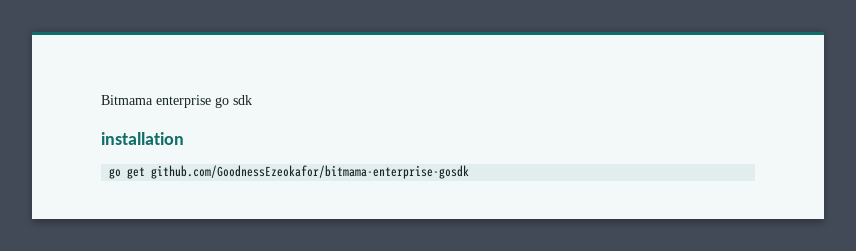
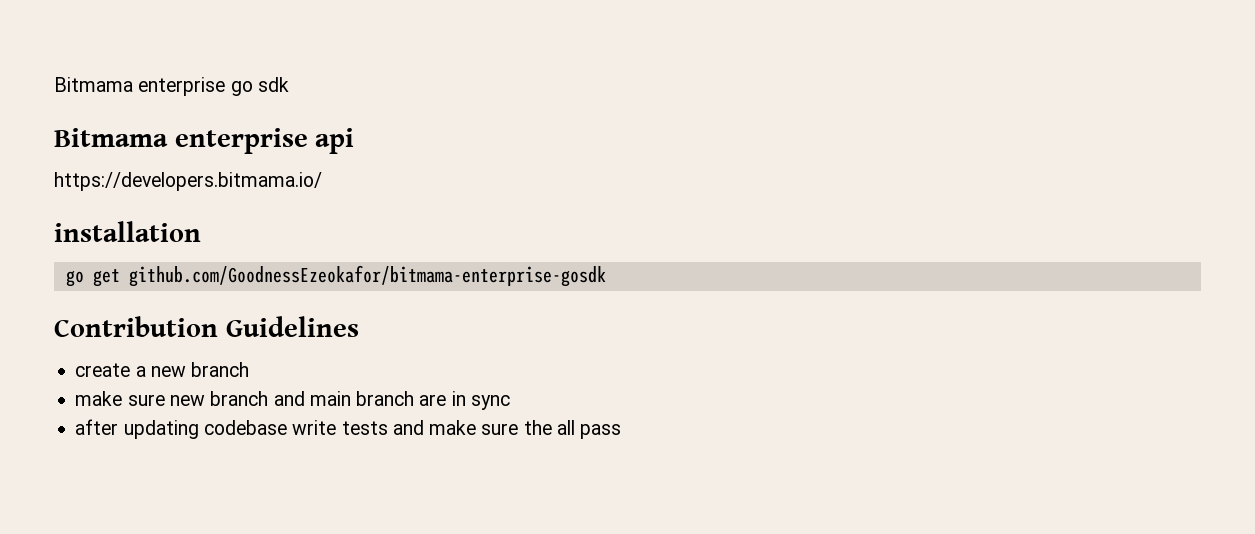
(252, 100) none -> [54,128,355,154] [54,172,322,191] // Bitmama enterprise api // https://developers.bitmama.io/
(470, 172) none -> [54,316,359,337] [75,362,250,377] [75,391,510,410] [75,419,622,439] // Contribution Guidelines // create a new branch // make sure new branch and main branch are in sync // after updating codebase write tests and make sure the all pass

